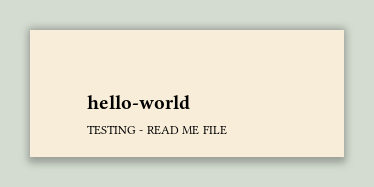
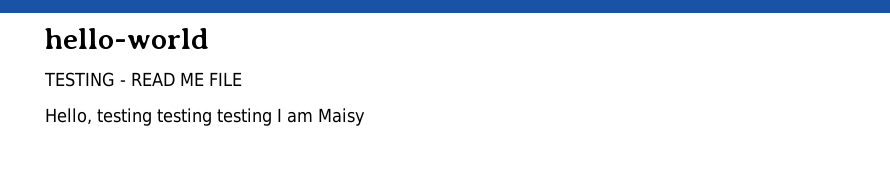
(227, 130) none -> [45,108,365,126] // Hello, testing testing testing I am Maisy

